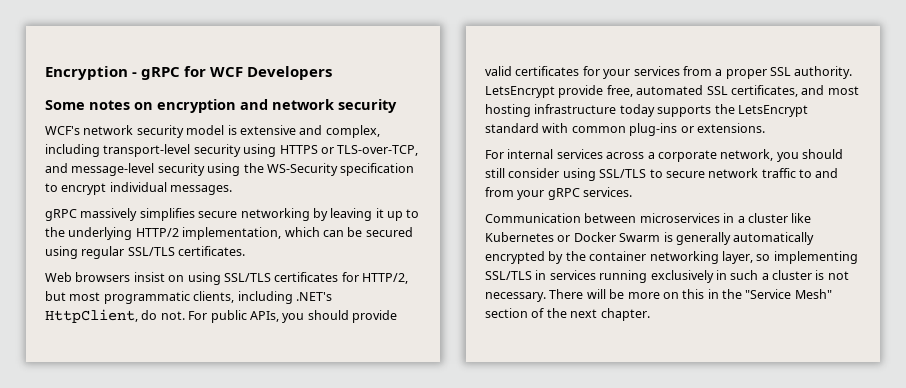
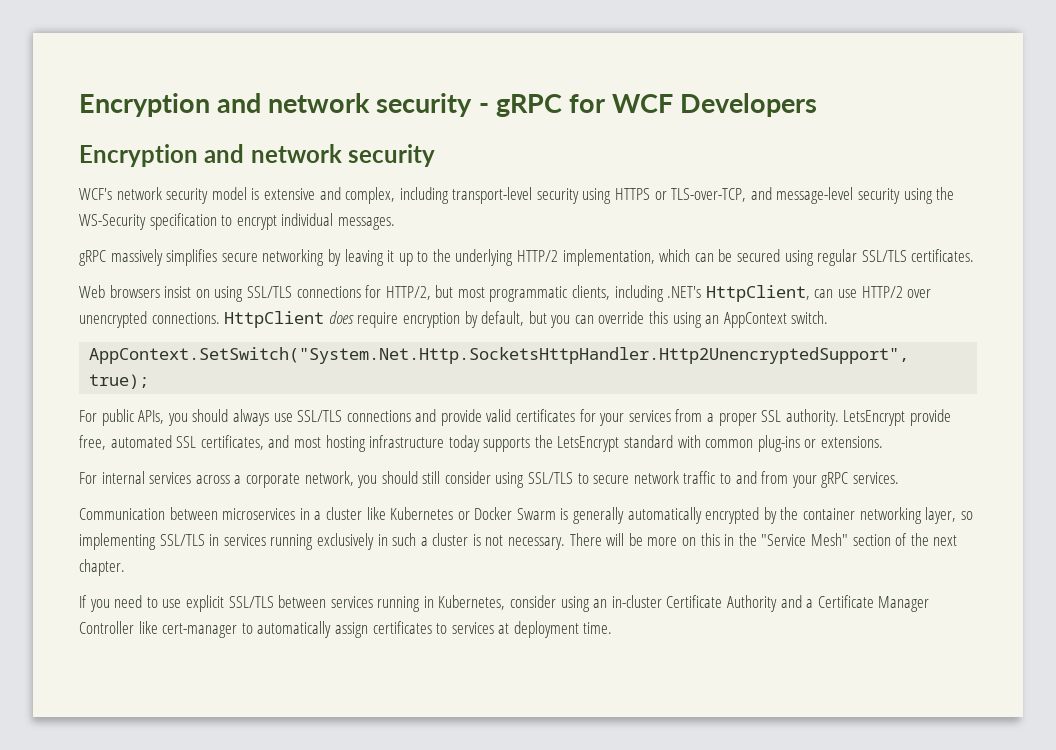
[45,66,128,80] Encryption -> [79,93,473,117] Encryption and network security
[45,99,236,113] Some notes on encryption -> [79,144,198,167] Encryption
[274,272,339,282] certificates -> [296,286,361,298] connections
[141,310,185,320] do not. -> [814,286,932,298] [79,311,829,328] [89,347,910,364] [89,374,150,389] can use HTTP/2 over unencrypted connections. HttpClient does require encryption by default, but you can override this using an AppContext switch. // AppContext.SetSwitch("System.Net.Http.SocketsHttpHandler.Http2UnencryptedSupport", true); //
(349, 315) none -> [232,409,437,426] always use SSL/TLS connections and
(650, 314) none -> [79,595,930,612] [79,621,613,638] // If you need to use explicit SSL/TLS between services running in Kubernetes, consider using an in-cluster Certificate Authority and a Certificate Manager Controller like cert-manager to automatically assign certificates to services at deployment time.

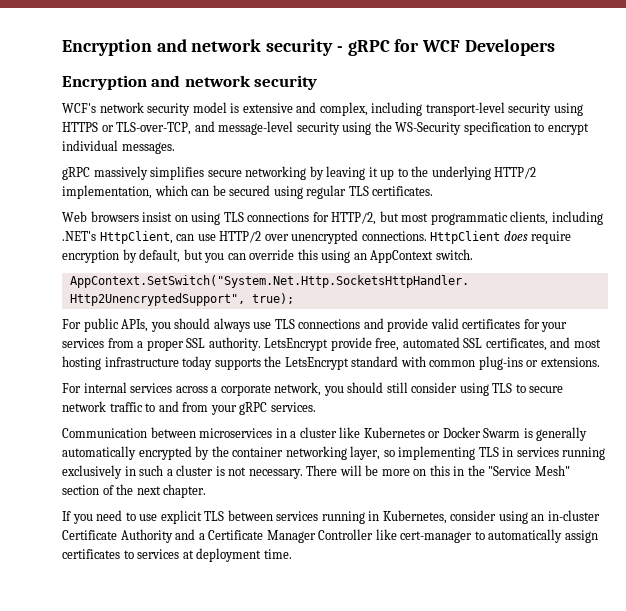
[861,250,907,262] SSL/TLS -> [348,186,369,196] TLS
[246,286,292,298] SSL/TLS -> [223,212,244,222] TLS
[297,410,343,422] SSL/TLS -> [274,319,295,329] TLS
[528,472,574,484] SSL/TLS -> [492,383,513,393] TLS
[159,534,205,546] SSL/TLS -> [478,447,499,457] TLS
[228,596,274,608] SSL/TLS -> [204,511,225,521] TLS

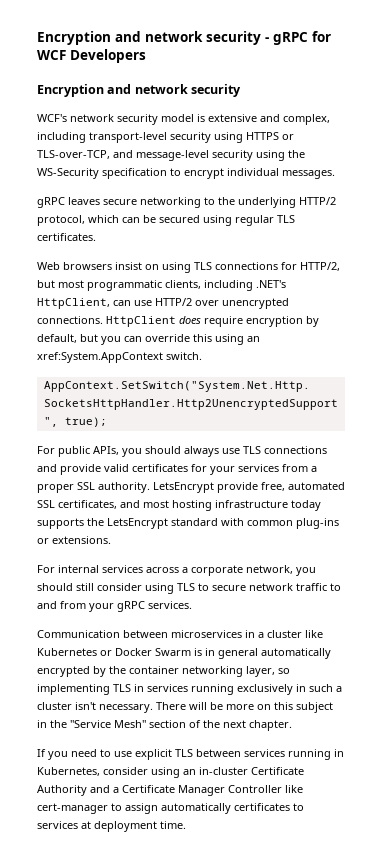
[93,166,395,180] massively simplifies secure networking by leaving it up -> [68,197,201,208] leaves secure networking
[62,185,152,199] implementation, -> [37,215,85,226] protocol,
[370,250,434,263] AppContext -> [37,352,163,363] xref:System.AppContext
[536,427,588,441] generally -> [205,648,258,659] in general
[215,466,247,476] is not -> [75,702,96,710] isn't
(450, 470) none -> [296,702,333,713] subject
[488,529,598,543] automatically assign -> [125,803,231,814] assign automatically

